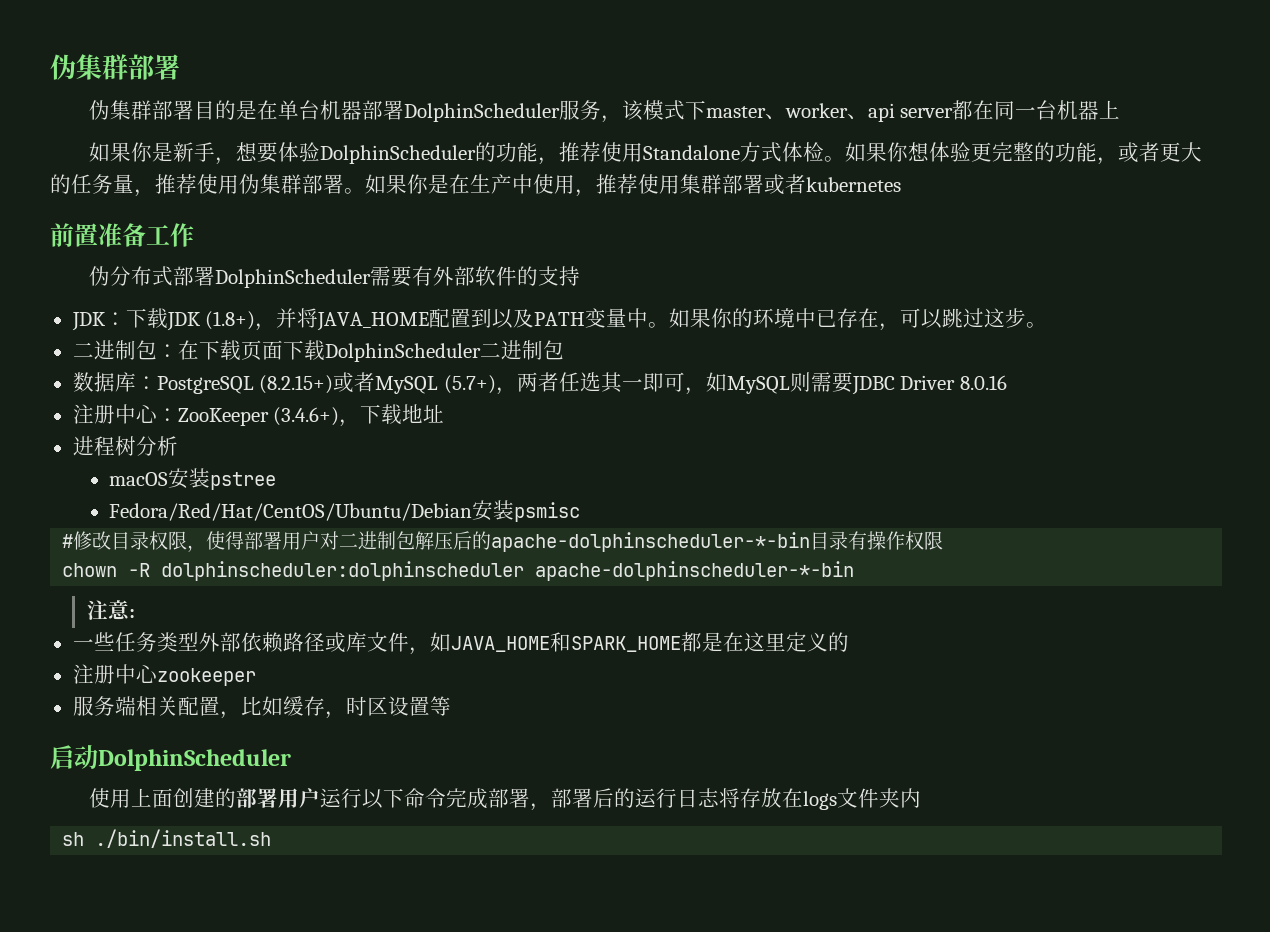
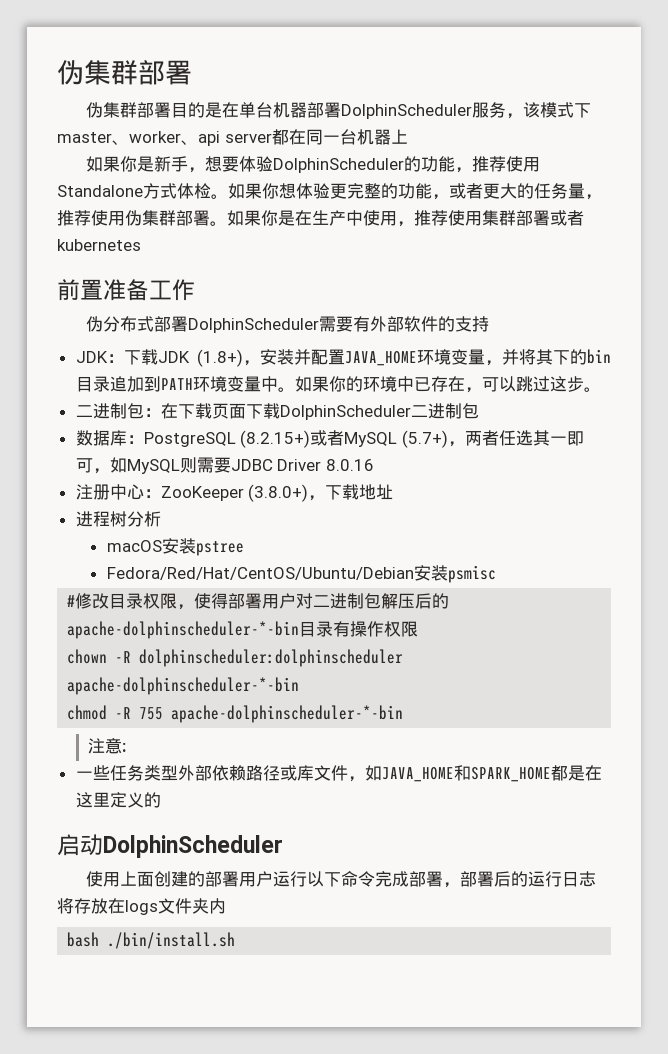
[276,308,586,331] 并将JAVA_HOME配置到以及PATH -> [259,349,611,366] [75,376,227,392] 安装并配置JAVA_HOME环境变量，并将其下的bin目录追加到PATH环境
[273,407,340,426] (3.4.6+) -> [248,484,309,502] (3.8.0+)
(855, 571) none -> [67,705,404,723] // chmod -R 755 apache-dolphinscheduler-*-bin
[72,664,256,686] [72,696,451,719] // 注册中心zookeeper // 服务端相关配置，比如缓存，时区设置等 -> (161, 800) none
[62,832,85,846] sh -> [67,932,100,947] bash

